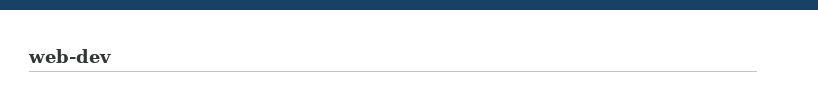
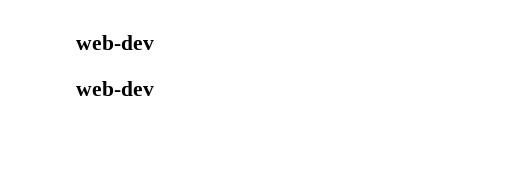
[28,49,111,63] web-dev -> [76,35,154,50] [76,81,154,96] web-dev // web-dev

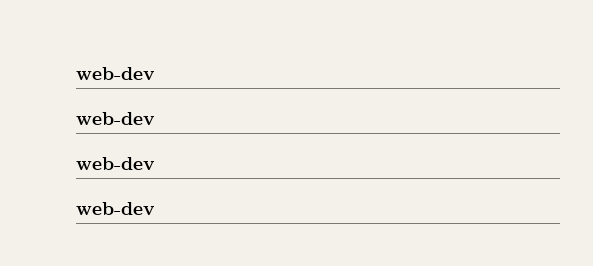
[76,35,154,50] [76,81,154,96] web-dev // web-dev -> [76,67,155,80] [76,112,155,125] [76,157,155,170] [76,202,155,215] web-dev // web-dev // web-dev // web-dev

